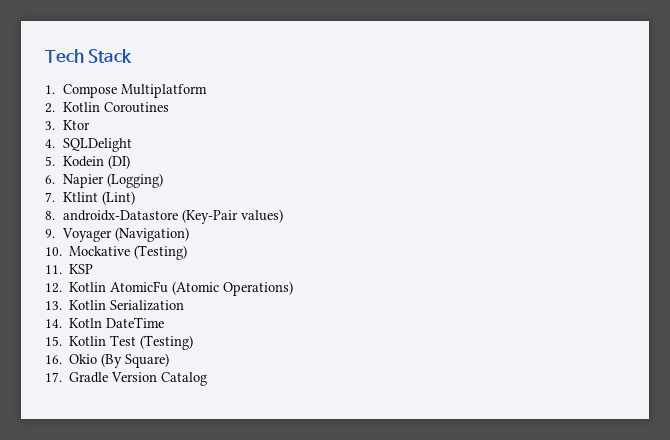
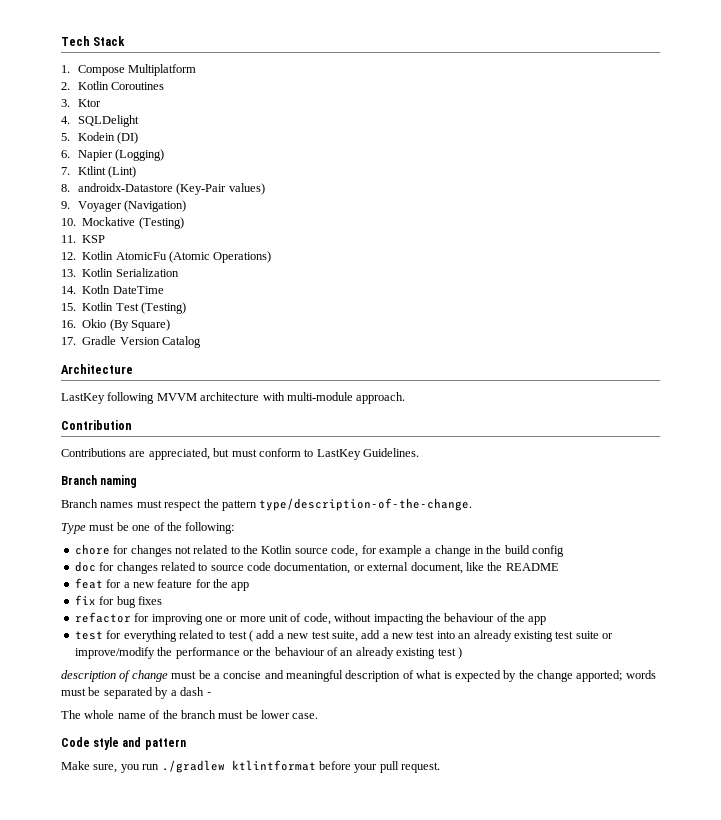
(208, 379) none -> [61,364,133,374] [61,392,406,404] [61,420,132,430] [61,448,419,460] [61,475,138,488] [61,498,473,511] [61,522,235,534] [74,544,565,557] [74,561,559,574] [74,578,250,591] [74,595,162,608] [74,612,547,625] [74,630,613,642] [74,647,462,659] [61,670,656,682] [61,687,214,699] [61,710,319,719] [61,737,186,750] [61,760,440,773] // Architecture // LastKey following MVVM architecture with multi-module approach. // Contribution // Contributions are appreciated, but must conform to LastKey Guidelines. // Branch naming // Branch names must respect the pattern type/description-of-the-change. // Type must be one of the following: // chore for changes not related to the Kotlin source code, for example a change in the build config // doc for changes related to source code documentation, or external document, like the README // feat for a new feature for the app // fix for bug fixes // refactor for improving one or more unit of code, without impacting the behaviour of the app // test for everything related to test ( add a new test suite, add a new test into an already existing test suite or improve/modify the performance or the behaviour of an already existing test ) // description of change must be a concise and meaningful description of what is expected by the change apported; words must be separated by a dash - // The whole name of the branch must be lower case. // Code style and pattern // Make sure, you run ./gradlew ktlintformat before your pull request.

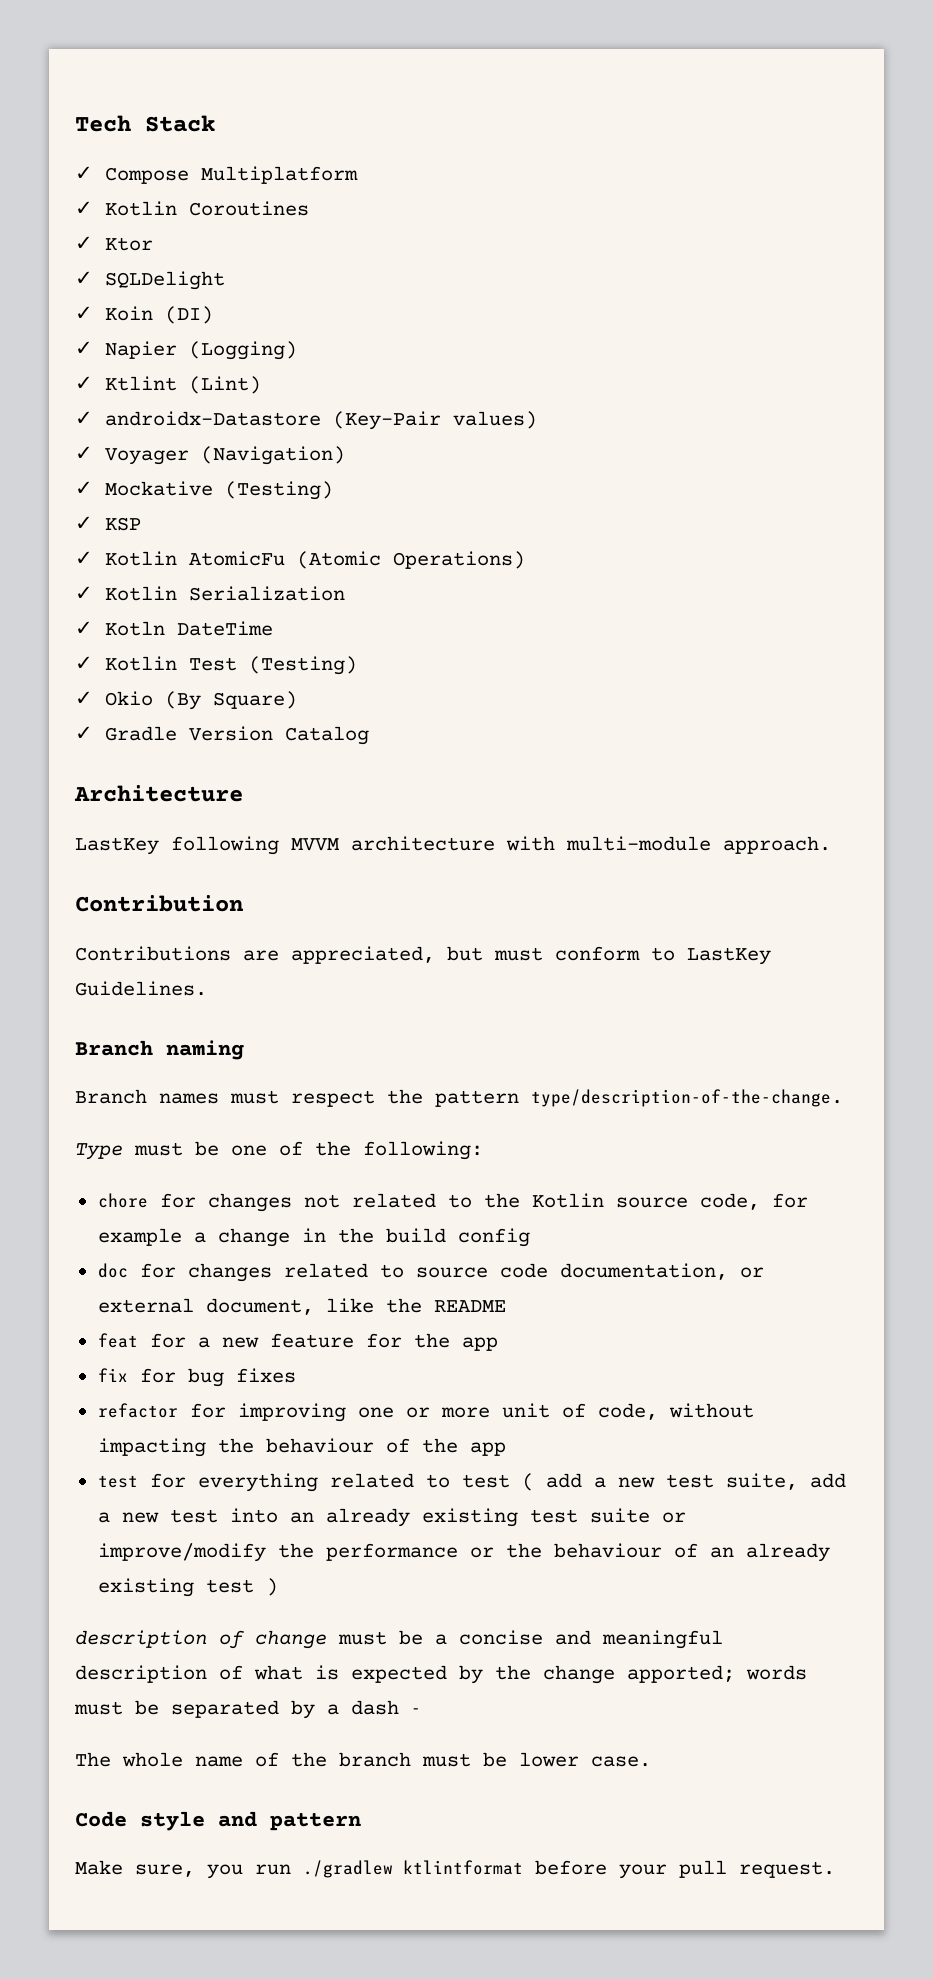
[61,65,70,73] 1. -> [75,166,93,180] ✓
[61,82,70,90] 2. -> [75,201,93,215] ✓
[61,99,70,107] 3. -> [75,236,93,250] ✓
[61,116,70,124] 4. -> [75,271,93,285] ✓
[61,132,116,141] 5. Kodein -> [75,306,153,321] ✓ Koin
[61,150,70,158] 6. -> [75,341,93,355] ✓
[61,167,70,175] 7. -> [75,376,93,390] ✓
[61,184,70,192] 8. -> [75,411,93,425] ✓
[61,201,70,209] 9. -> [75,446,93,460] ✓
[61,218,76,226] 10. -> [75,481,93,495] ✓
[61,235,76,243] 11. -> [75,516,93,530] ✓
[61,252,76,260] 12. -> [75,551,93,565] ✓
[61,269,76,277] 13. -> [75,586,93,600] ✓
[61,286,76,294] 14. -> [75,621,93,635] ✓
[61,303,76,311] 15. -> [75,656,93,670] ✓
[61,320,76,328] 16. -> [75,691,93,705] ✓
[61,337,76,345] 17. -> [75,726,93,740] ✓

